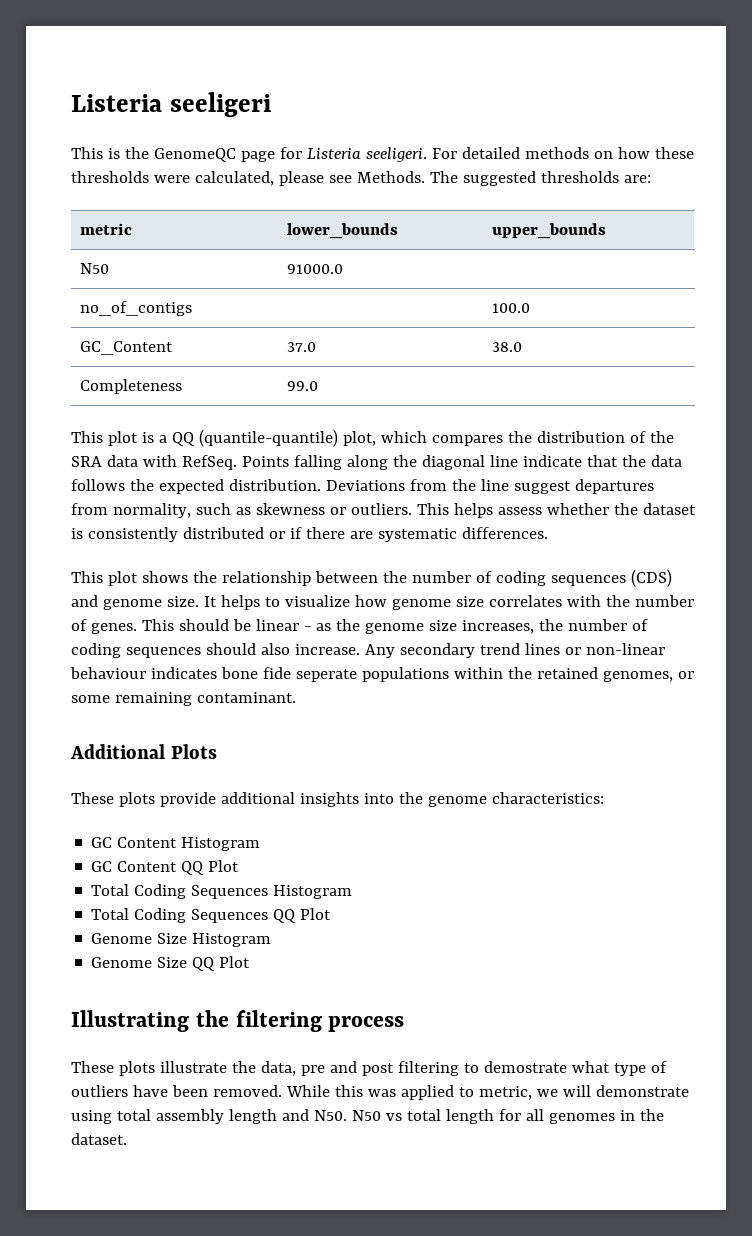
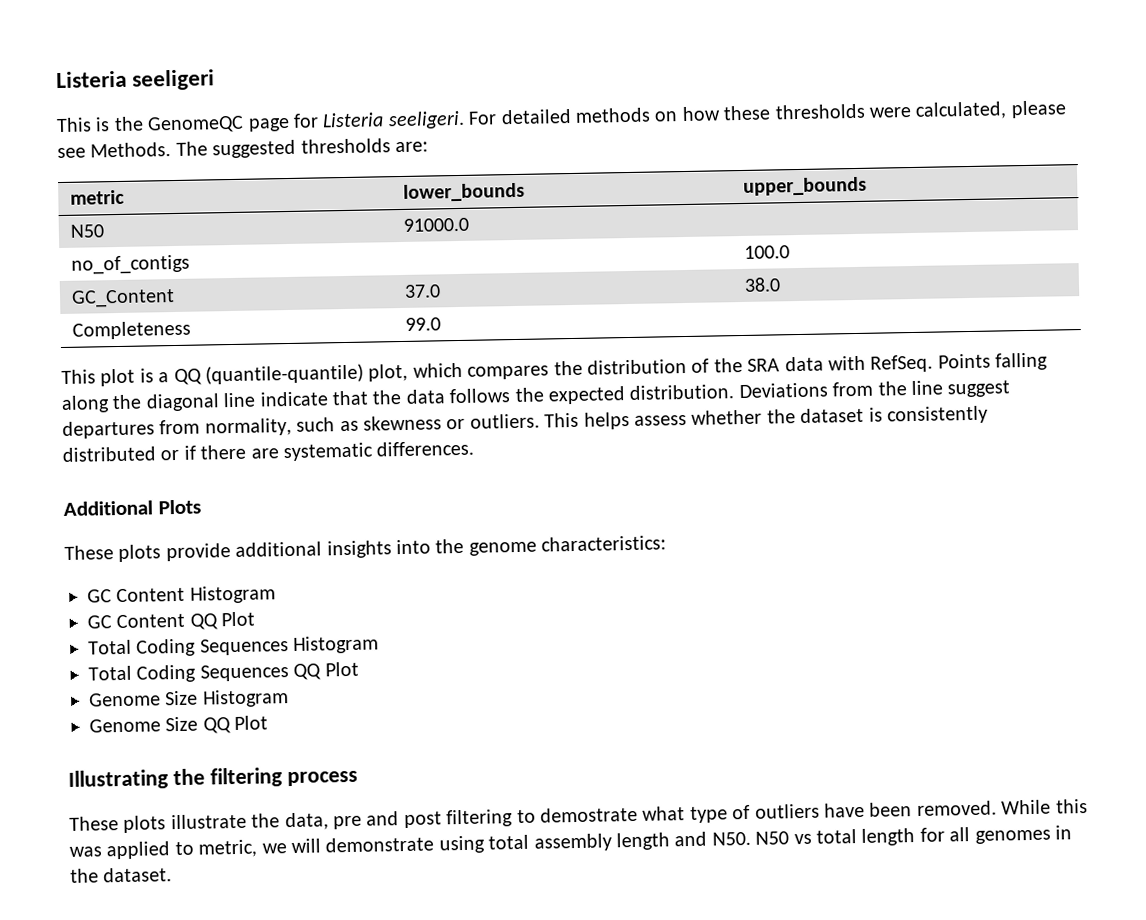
[71,569,672,587] [71,595,694,610] [71,619,648,634] [71,643,665,658] [70,667,694,682] [71,692,296,706] // This plot shows the relationship between the number of coding sequences (CDS) and genome size. It helps to visualize how genome size correlates with the number of genes. This should be linear - as the genome size increases, the number of coding sequences should also increase. Any secondary trend lines or non-linear behaviour indicates bone fide seperate populations within the retained genomes, or some remaining contaminant. -> (475, 448) none

